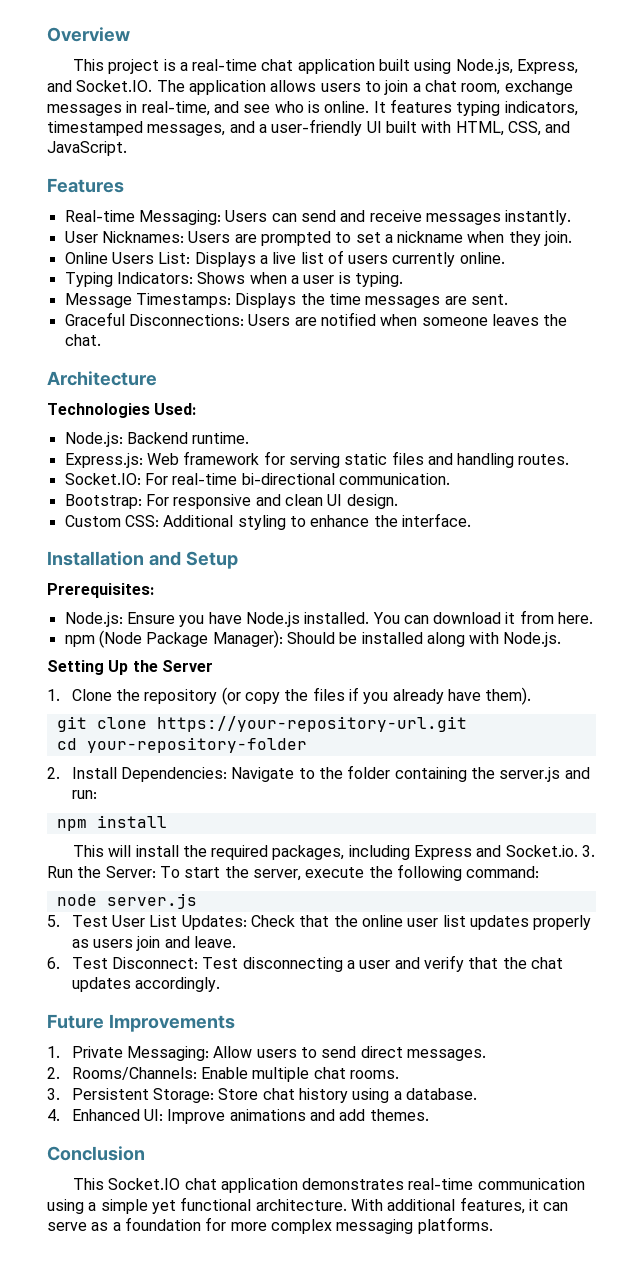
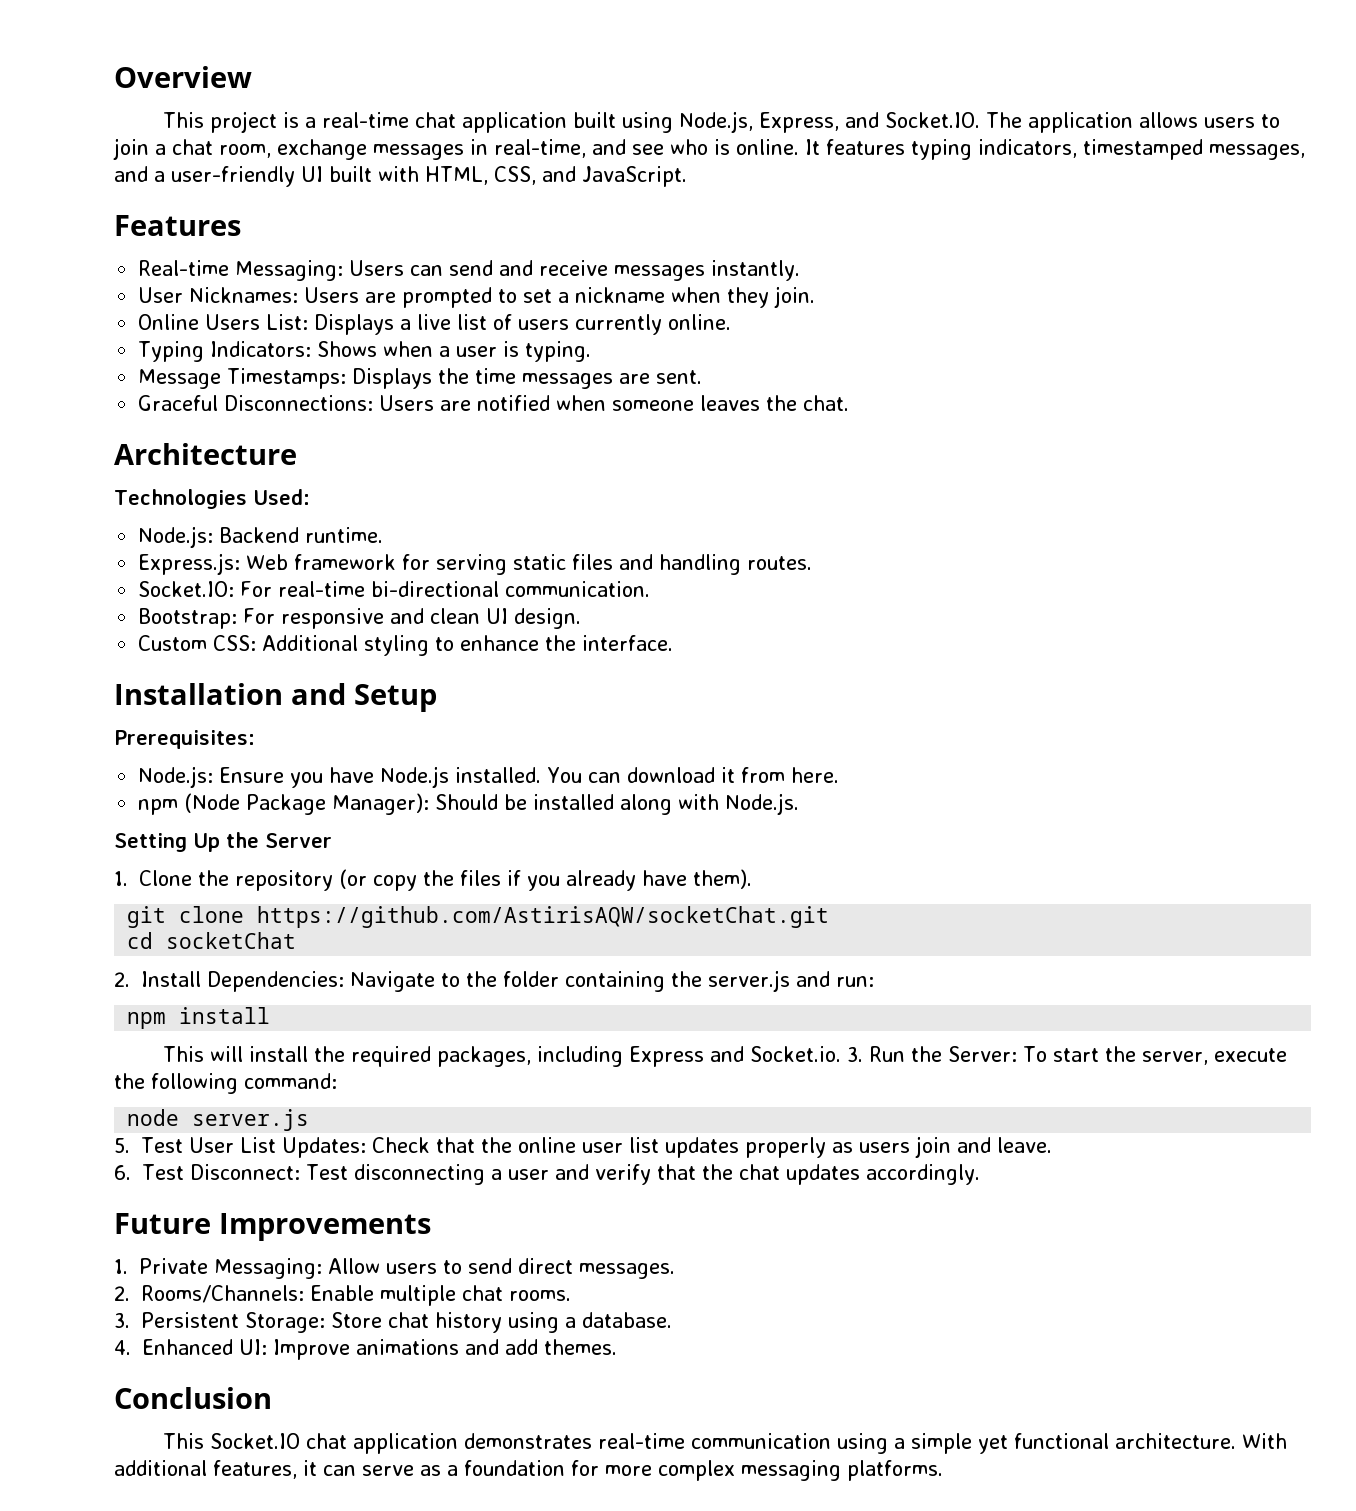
[156,716,467,732] https://your-repository-url.git -> [257,906,830,928] https://github.com/AstirisAQW/socketChat.git
[86,737,307,753] your-repository-folder -> [166,932,297,949] socketChat

